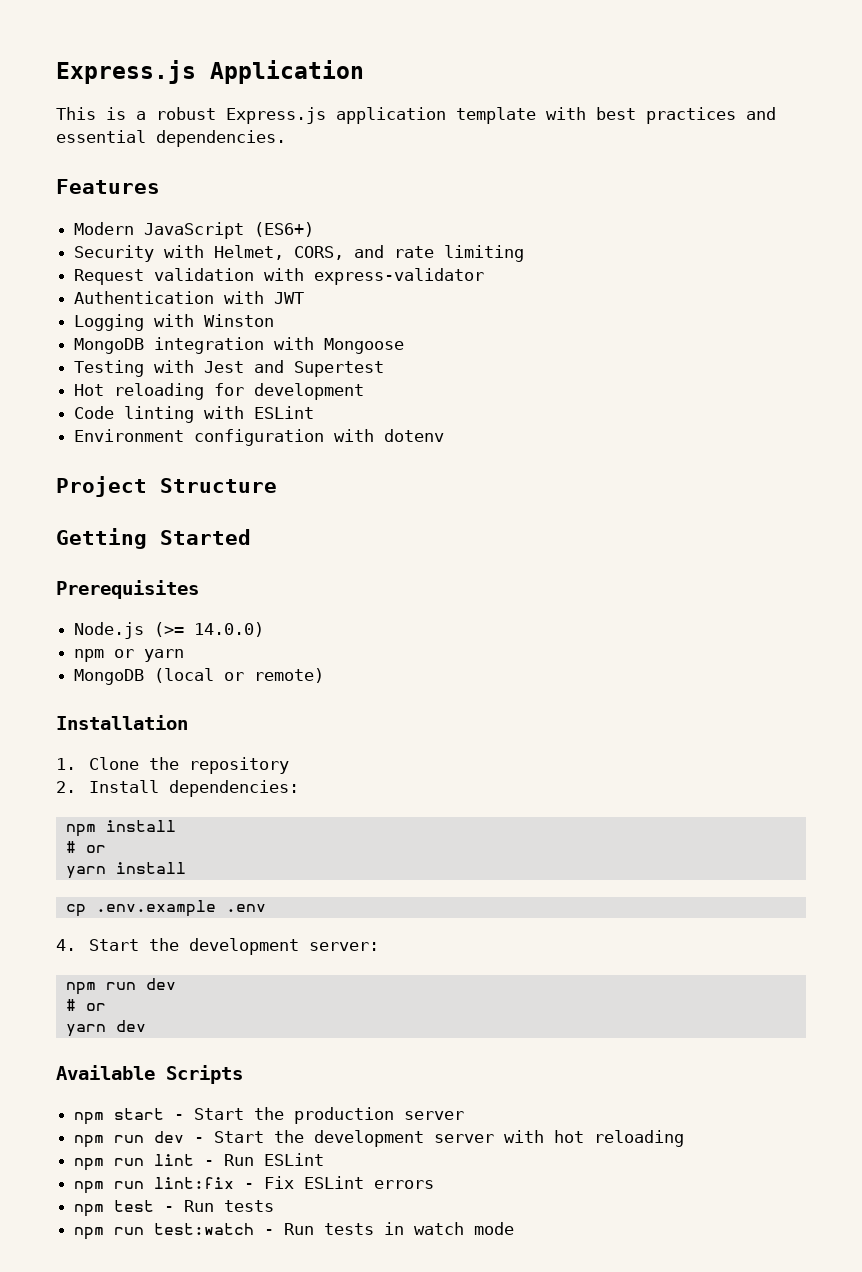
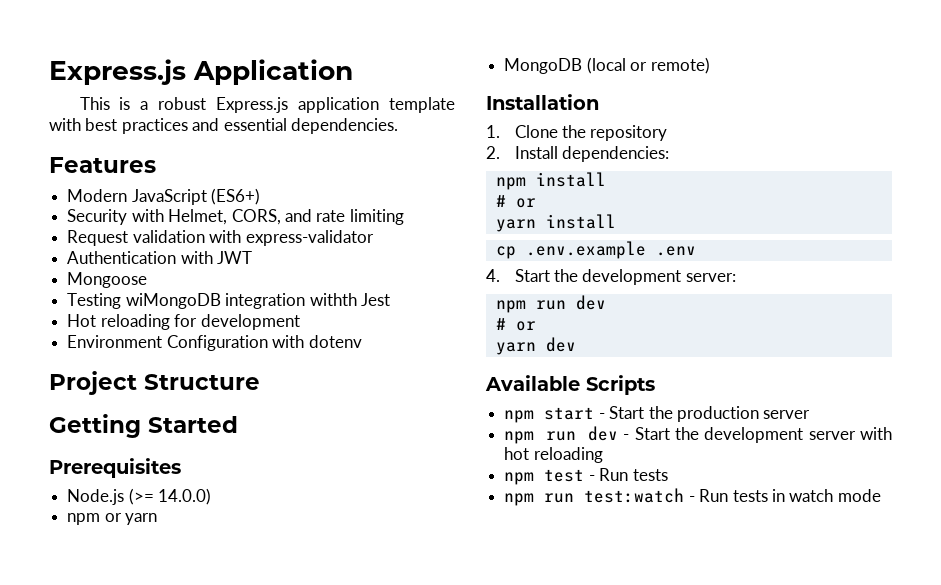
[74,314,275,331] [74,337,315,354] Logging with Winston // MongoDB integration with -> (253, 257) none
[154,360,195,373] with -> [125,293,357,309] wiMongoDB integration withth
[254,360,385,377] and Supertest -> (390, 299) none
[74,406,315,423] // Code linting with ESLint -> (300, 322) none
[194,429,325,446] configuration -> [166,335,268,351] Configuration
[74,1153,325,1171] [74,1176,435,1194] // npm run lint - Run ESLint // npm run lint:fix - Fix ESLint errors -> (603, 455) none

